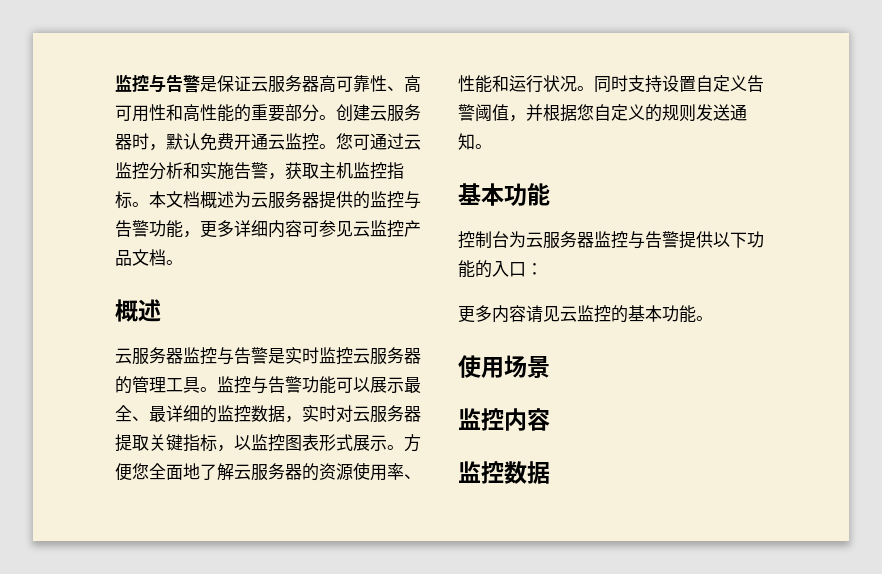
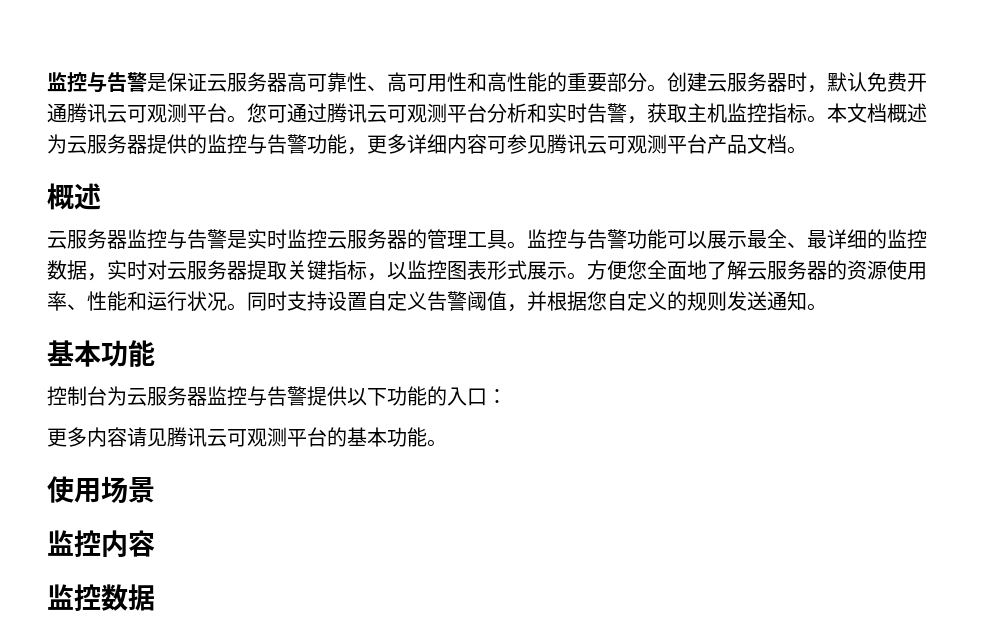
[268,133,421,151] [115,162,149,180] 云监控。您可通过云监控 -> [67,103,487,123] 腾讯云可观测平台。您可通过腾讯云可观测平台
[217,162,234,180] 施 -> [567,103,587,123] 时
[353,220,404,238] 云监控 -> [547,134,707,154] 腾讯云可观测平台
[560,305,611,323] 云监控 -> [167,427,327,447] 腾讯云可观测平台

